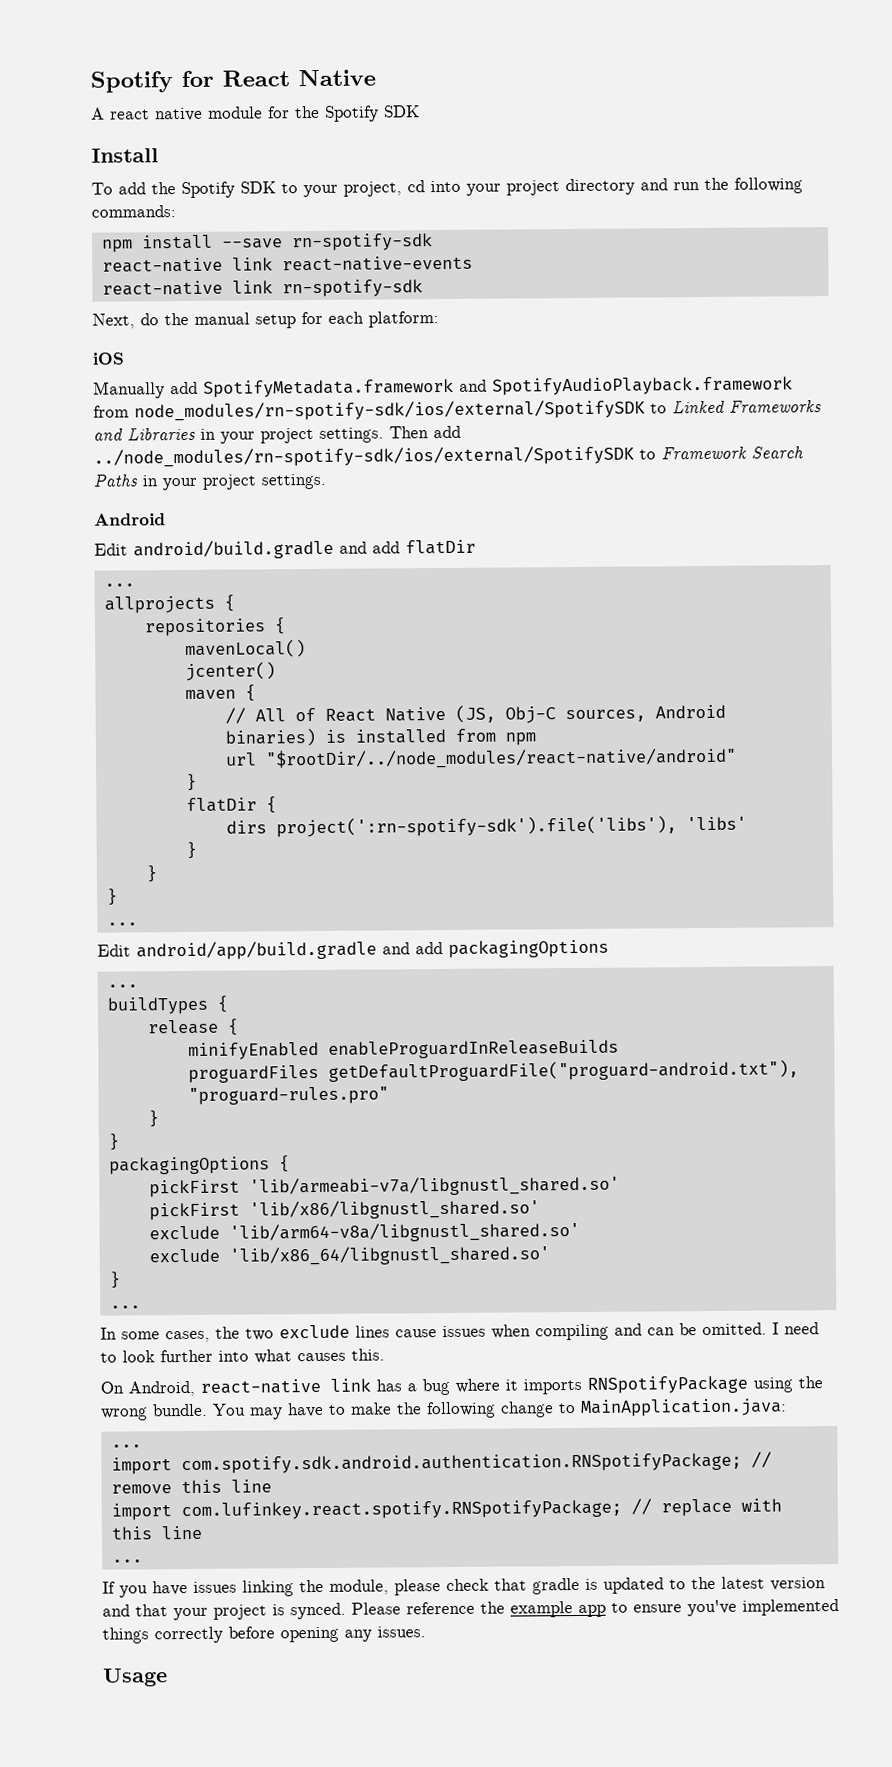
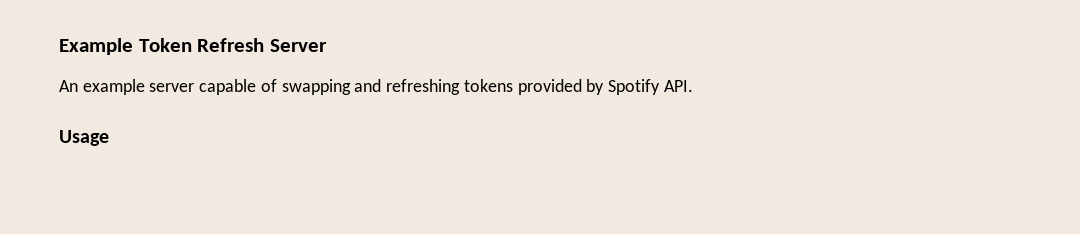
[90,69,376,93] [91,105,420,122] [91,148,159,163] [91,177,803,199] [91,205,176,218] [101,233,433,253] [101,255,473,273] [101,279,423,298] [92,311,439,329] [92,352,125,365] [93,376,793,399] [93,399,822,422] [93,425,461,444] [93,445,804,468] [93,473,326,491] [94,513,166,526] [94,539,476,560] [103,583,135,587] [103,594,235,614] [143,617,286,637] [184,639,306,659] [184,661,276,682] [184,684,256,702] [224,704,726,724] [224,727,536,747] [224,746,737,770] [185,773,197,791] [185,796,277,814] [225,815,747,838] [185,841,197,859] [145,865,157,883] [106,888,118,906] [106,922,138,926] [97,939,609,961] [106,984,138,988] [106,995,228,1015] [147,1018,239,1036] [187,1039,619,1060] [187,1059,799,1083] [187,1086,389,1105] [147,1110,159,1128] [107,1133,120,1151] [108,1155,290,1175] [148,1175,620,1198] [148,1199,540,1221] [148,1221,580,1243] [148,1245,550,1266] [108,1271,121,1289] [109,1305,141,1309] [100,1322,819,1343] [100,1348,385,1364] [100,1375,823,1397] [101,1398,787,1421] [110,1444,142,1448] [110,1451,772,1475] [110,1479,272,1494] [110,1498,782,1521] [110,1525,203,1540] [111,1559,143,1563] [102,1576,826,1598] [102,1599,839,1621] [102,1626,426,1644] Spotify for React Native // A react native module for the Spotify SDK // Install // To add the Spotify SDK to your project, cd into your project directory and run the following commands: // npm install --save rn-spotify-sdk // react-native link react-native-events // react-native link rn-spotify-sdk // Next, do the manual setup for each platform: // iOS // Manually add SpotifyMetadata.framework and SpotifyAudioPlayback.framework from node_modules/rn-spotify-sdk/ios/external/SpotifySDK to Linked Frameworks and Libraries in your project settings. Then add ../node_modules/rn-spotify-sdk/ios/external/SpotifySDK to Framework Search Paths in your project settings. // Android // Edit android/build.gradle and add flatDir // ... // allprojects { // repositories { // mavenLocal() // jcenter() // maven { // // All of React Native (JS, Obj-C sources, Android binaries) is installed from npm // url "$rootDir/../node_modules/react-native/android" // } // flatDir { // dirs project(':rn-spotify-sdk').file('libs'), 'libs' // } // } // } // ... // Edit android/app/build.gradle and add packagingOptions // ... // buildTypes { // release { // minifyEnabled enableProguardInReleaseBuilds // proguardFiles getDefaultProguardFile("proguard-android.txt"), "proguard-rules.pro" // } // } // packagingOptions { // pickFirst 'lib/armeabi-v7a/libgnustl_shared.so' // pickFirst 'lib/x86/libgnustl_shared.so' // exclude 'lib/arm64-v8a/libgnustl_shared.so' // exclude 'lib/x86_64/libgnustl_shared.so' // } // ... // In some cases, the two exclude lines cause issues when compiling and can be omitted. I need to look further into what causes this. // On Android, react-native link has a bug where it imports RNSpotifyPackage using the wrong bundle. You may have to make the following change to MainApplication.java: // ... // import com.spotify.sdk.android.authentication.RNSpotifyPackage; // remove this line // import com.lufinkey.react.spotify.RNSpotifyPackage; // replace with this line // ... // If you have issues linking the module, please check that gradle is updated to the latest version and that your project is synced. Please reference the example app to ensure you've implemented things correctly before opening any issues. -> [59,38,327,55] [59,79,693,95] Example Token Refresh Server // An example server capable of swapping and refreshing tokens provided by Spotify API.

